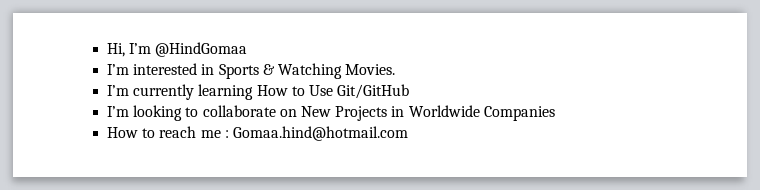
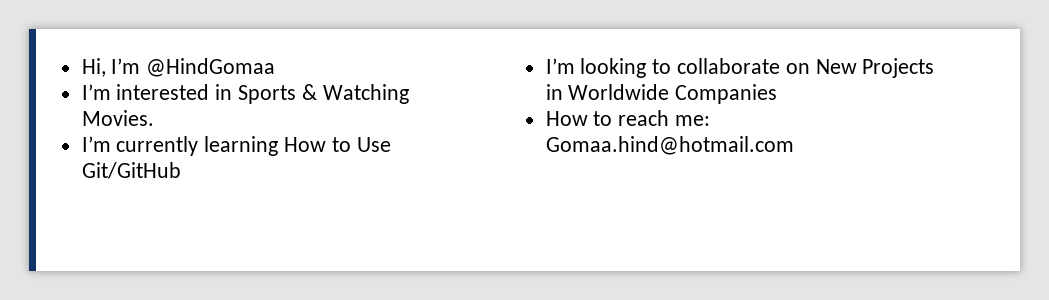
[200,130,229,138] me : -> [675,115,711,126] me:

